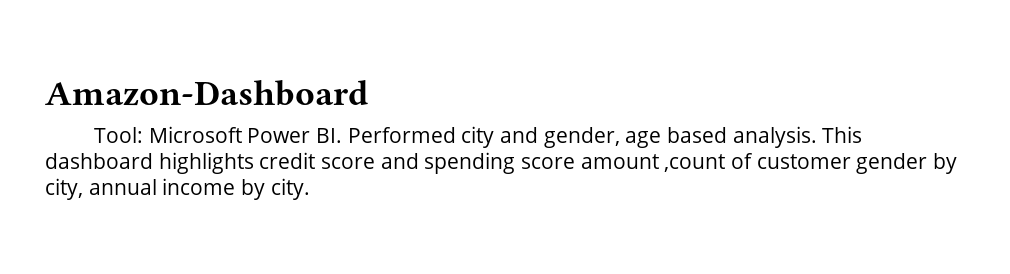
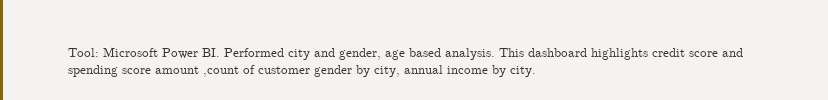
[45,80,368,106] Amazon-Dashboard // -> (68, 52) none

